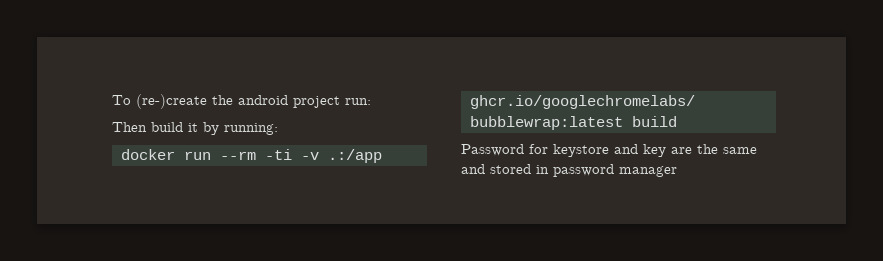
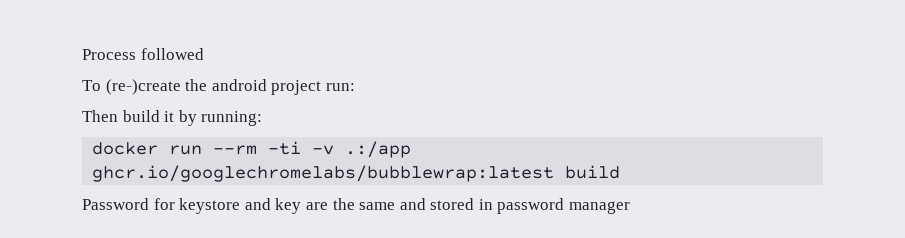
(112, 100) none -> [82,48,204,60] Process followed //

